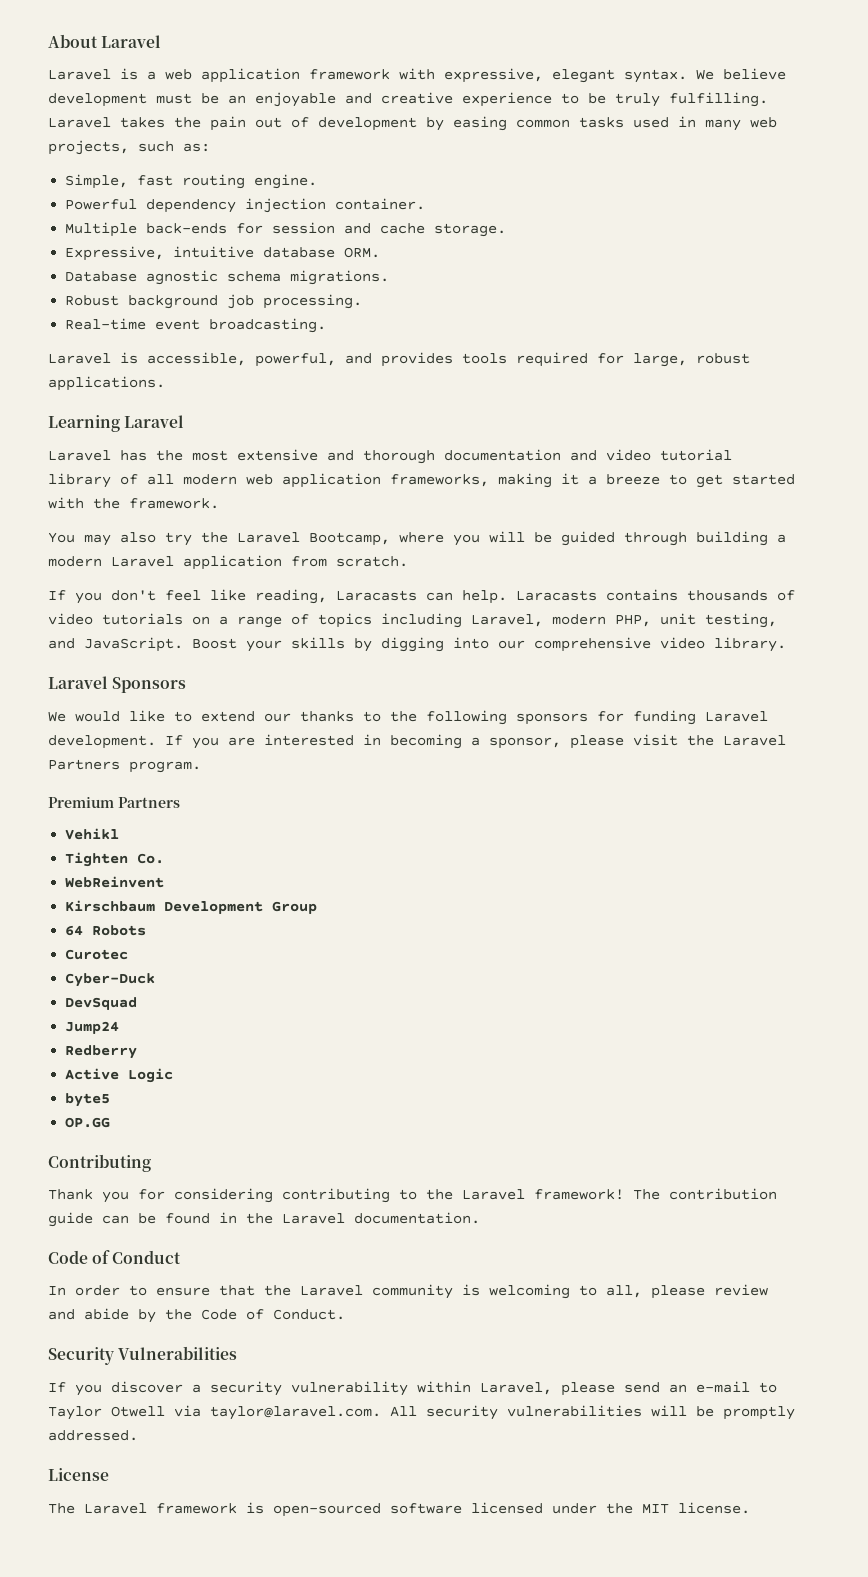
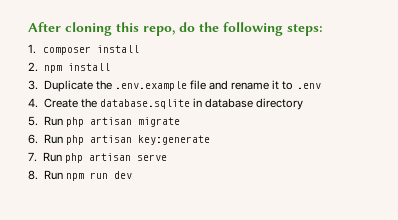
[48,34,162,48] [48,68,786,83] [48,92,768,107] [48,116,777,131] [48,140,210,155] [65,174,318,189] [65,198,426,213] [65,222,507,237] [65,246,381,261] [65,270,390,285] [65,294,363,309] [65,318,327,333] [48,352,750,367] [48,376,165,391] [48,415,185,432] [48,449,732,464] [48,473,795,488] [48,497,219,509] [48,531,786,546] [48,555,408,570] [48,589,795,604] [48,613,777,628] [48,637,786,652] [48,676,187,693] [48,710,768,725] [48,734,786,749] [48,759,201,773] [48,796,180,808] [65,828,120,840] [65,852,165,867] [65,876,165,888] [65,900,318,914] [65,925,147,936] [65,949,129,960] [65,973,156,987] [65,997,138,1010] [65,1021,120,1034] [65,1045,138,1059] [65,1068,174,1083] [65,1093,111,1107] [65,1117,111,1128] [48,1154,151,1172] [48,1188,777,1203] [48,1212,480,1227] [48,1250,182,1264] [48,1284,768,1299] [48,1308,345,1323] [48,1346,238,1365] [48,1381,777,1396] [48,1405,795,1420] [48,1430,138,1441] [48,1468,109,1481] [48,1502,750,1517] About Laravel // Laravel is a web application framework with expressive, elegant syntax. We believe development must be an enjoyable and creative experience to be truly fulfilling. Laravel takes the pain out of development by easing common tasks used in many web projects, such as: // Simple, fast routing engine. // Powerful dependency injection container. // Multiple back-ends for session and cache storage. // Expressive, intuitive database ORM. // Database agnostic schema migrations. // Robust background job processing. // Real-time event broadcasting. // Laravel is accessible, powerful, and provides tools required for large, robust applications. // Learning Laravel // Laravel has the most extensive and thorough documentation and video tutorial library of all modern web application frameworks, making it a breeze to get started with the framework. // You may also try the Laravel Bootcamp, where you will be guided through building a modern Laravel application from scratch. // If you don't feel like reading, Laracasts can help. Laracasts contains thousands of video tutorials on a range of topics including Laravel, modern PHP, unit testing, and JavaScript. Boost your skills by digging into our comprehensive video library. // Laravel Sponsors // We would like to extend our thanks to the following sponsors for funding Laravel development. If you are interested in becoming a sponsor, please visit the Laravel Partners program. // Premium Partners // Vehikl // Tighten Co. // WebReinvent // Kirschbaum Development Group // 64 Robots // Curotec // Cyber-Duck // DevSquad // Jump24 // Redberry // Active Logic // byte5 // OP.GG // Contributing // Thank you for considering contributing to the Laravel framework! The contribution guide can be found in the Laravel documentation. // Code of Conduct // In order to ensure that the Laravel community is welcoming to all, please review and abide by the Code of Conduct. // Security Vulnerabilities // If you discover a security vulnerability within Laravel, please send an e-mail to Taylor Otwell via taylor@laravel.com. All security vulnerabilities will be promptly addressed. // License // The Laravel framework is open-sourced software licensed under the MIT license. -> [28,22,323,36] [28,44,139,55] [28,62,110,73] [28,80,321,92] [28,98,304,110] [28,116,180,127] [28,134,210,145] [28,152,167,163] [28,170,132,181] After cloning this repo, do the following steps: // 1. composer install // 2. npm install // 3. Duplicate the .env.example file and rename it to .env // 4. Create the database.sqlite in database directory // 5. Run php artisan migrate // 6. Run php artisan key:generate // 7. Run php artisan serve // 8. Run npm run dev

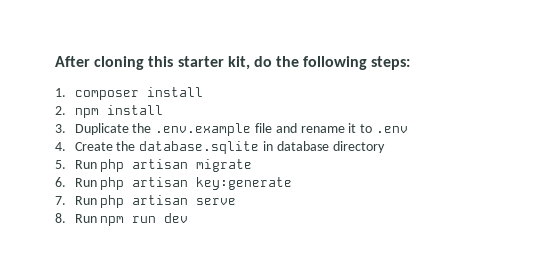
[143,26,175,36] repo, -> [177,56,250,70] starter kit,

